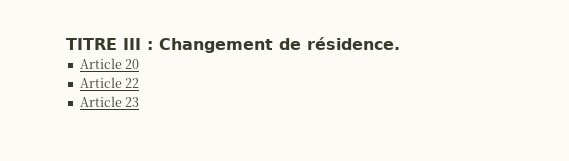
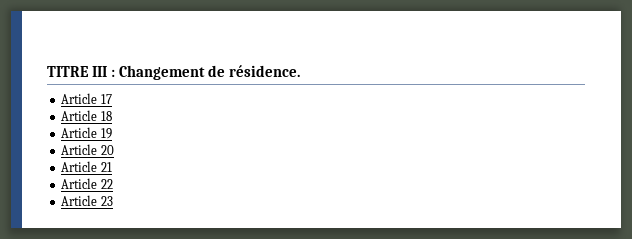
(400, 43) none -> [61,93,112,104] [61,110,112,121] [61,127,112,139] // Article 17 // Article 18 // Article 19
(140, 64) none -> [61,161,112,172] // Article 21

